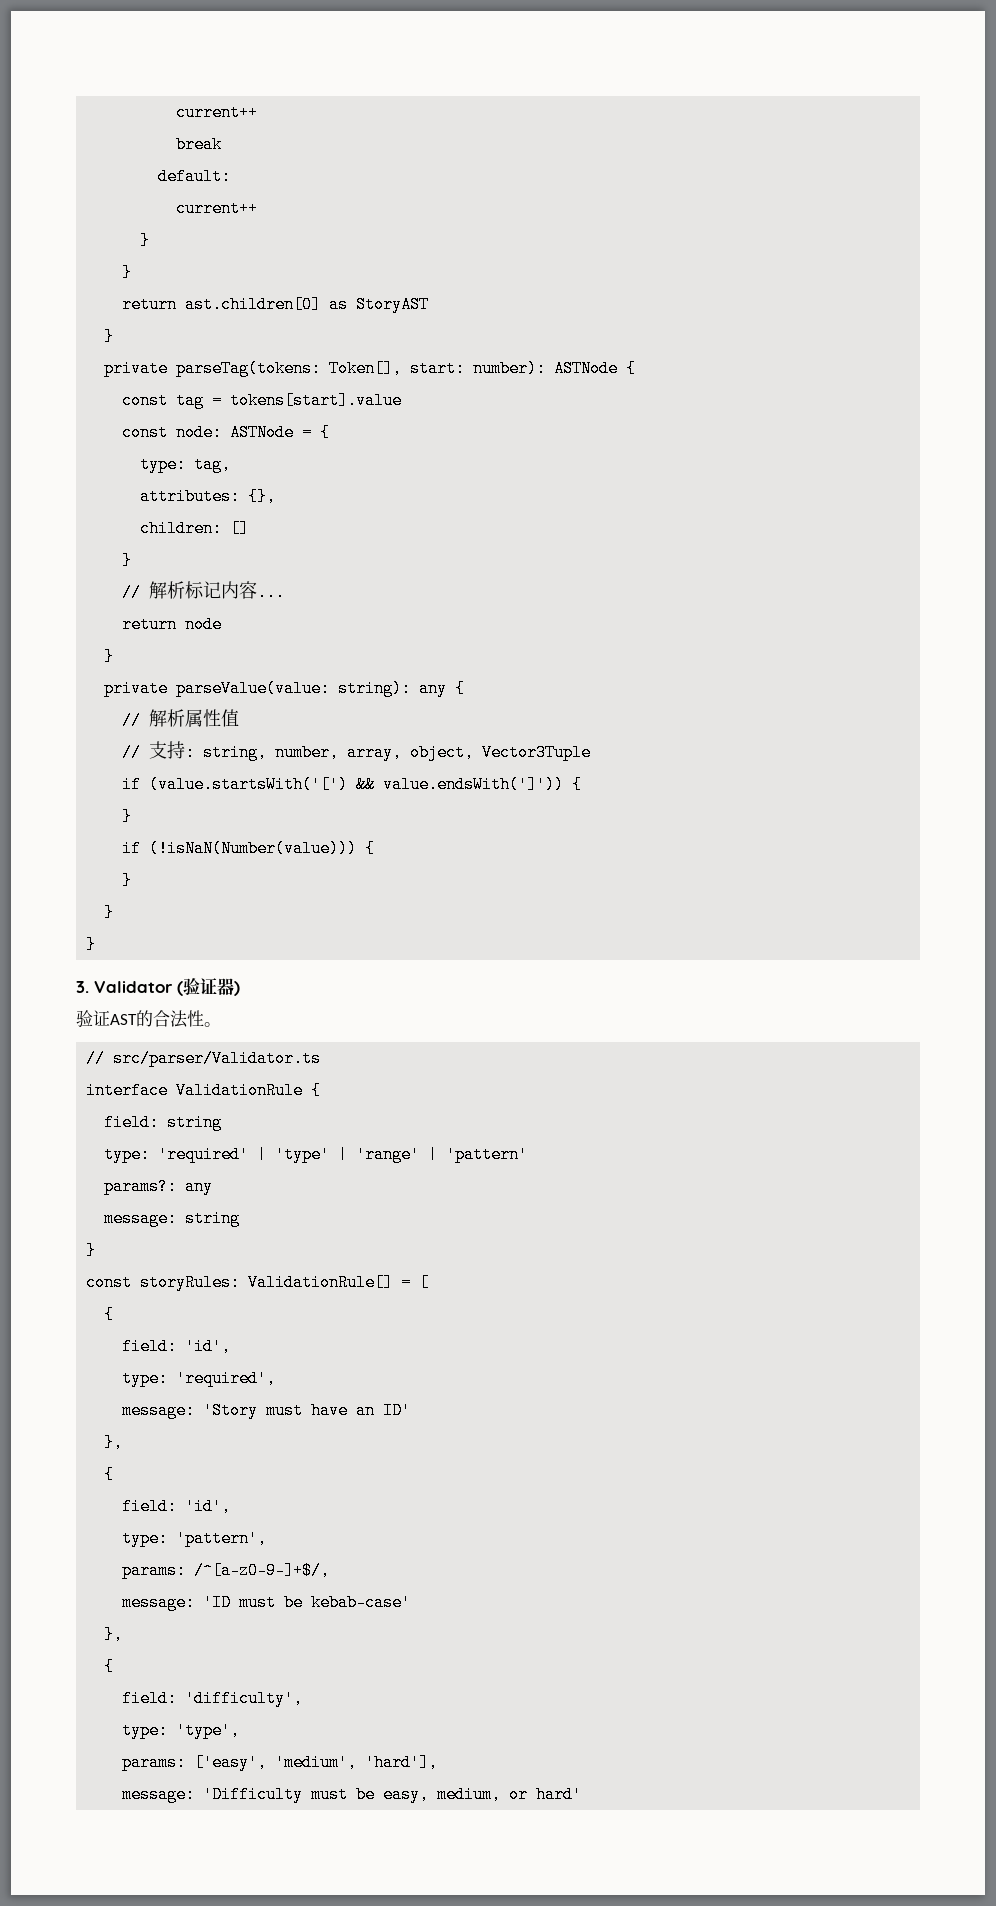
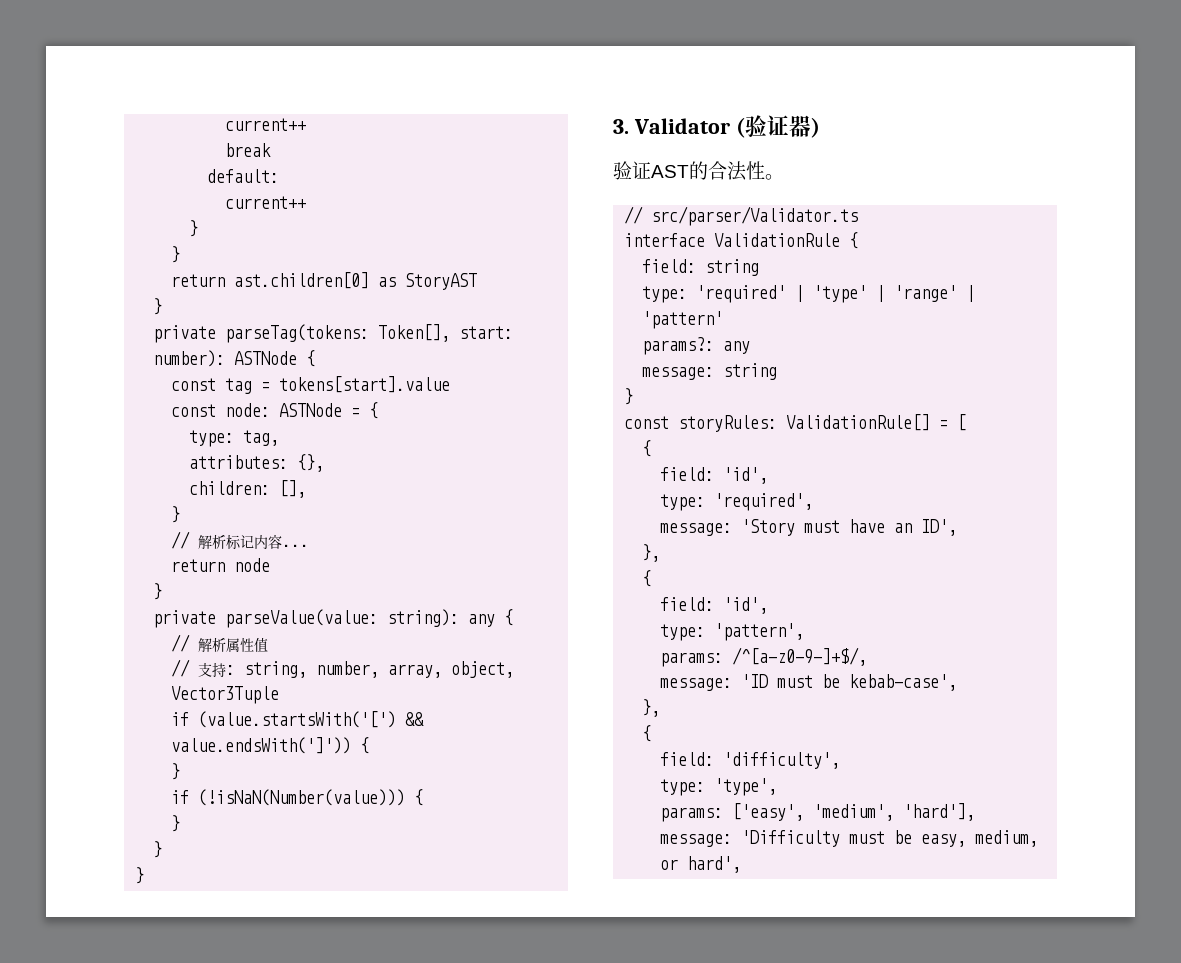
[230,520,250,537] [] -> [279,480,307,498] [],
[383,1402,412,1419] ID' -> [921,519,958,536] ID',
[311,1594,412,1611] kebab-case' -> [849,674,958,691] kebab-case',
[536,1786,583,1803] hard' -> [687,856,742,873] hard',

